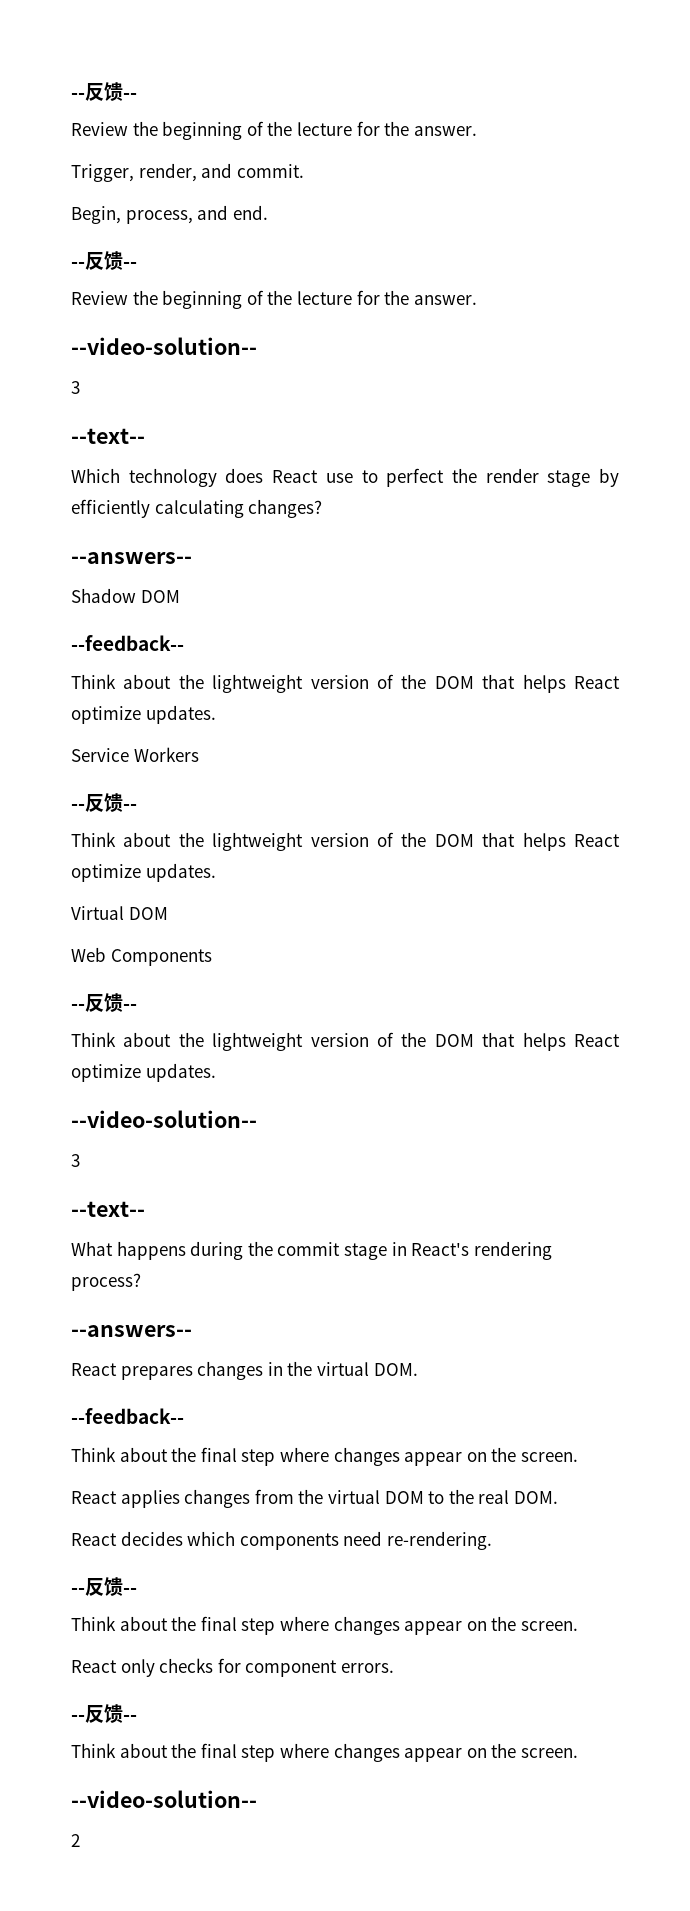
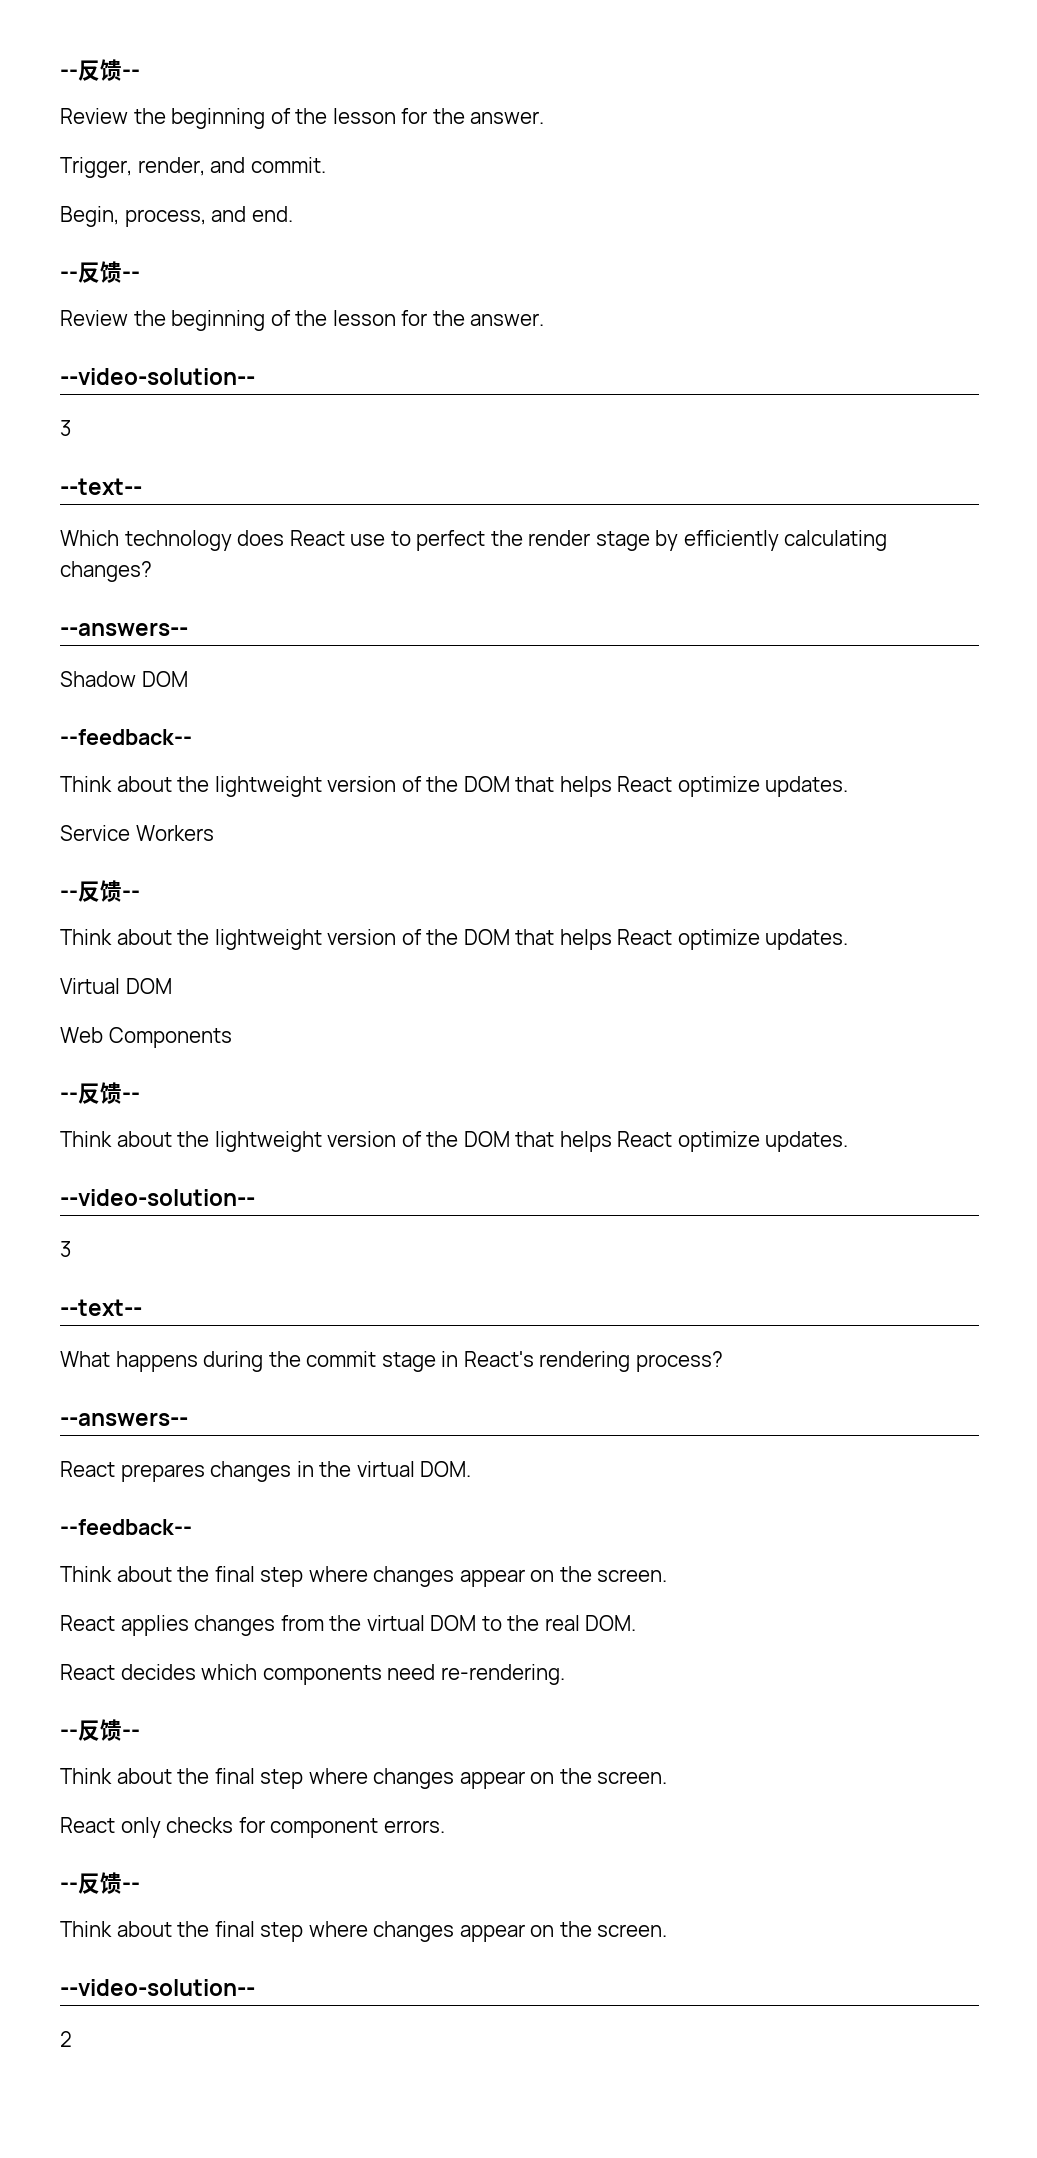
[71,82,137,101] [71,121,352,140] --反馈-- // Review the beginning of the lecture -> [60,59,140,81] [60,108,396,129] --反馈-- // Review the beginning of the lesson
[296,291,352,305] lecture -> [332,310,396,326] lesson

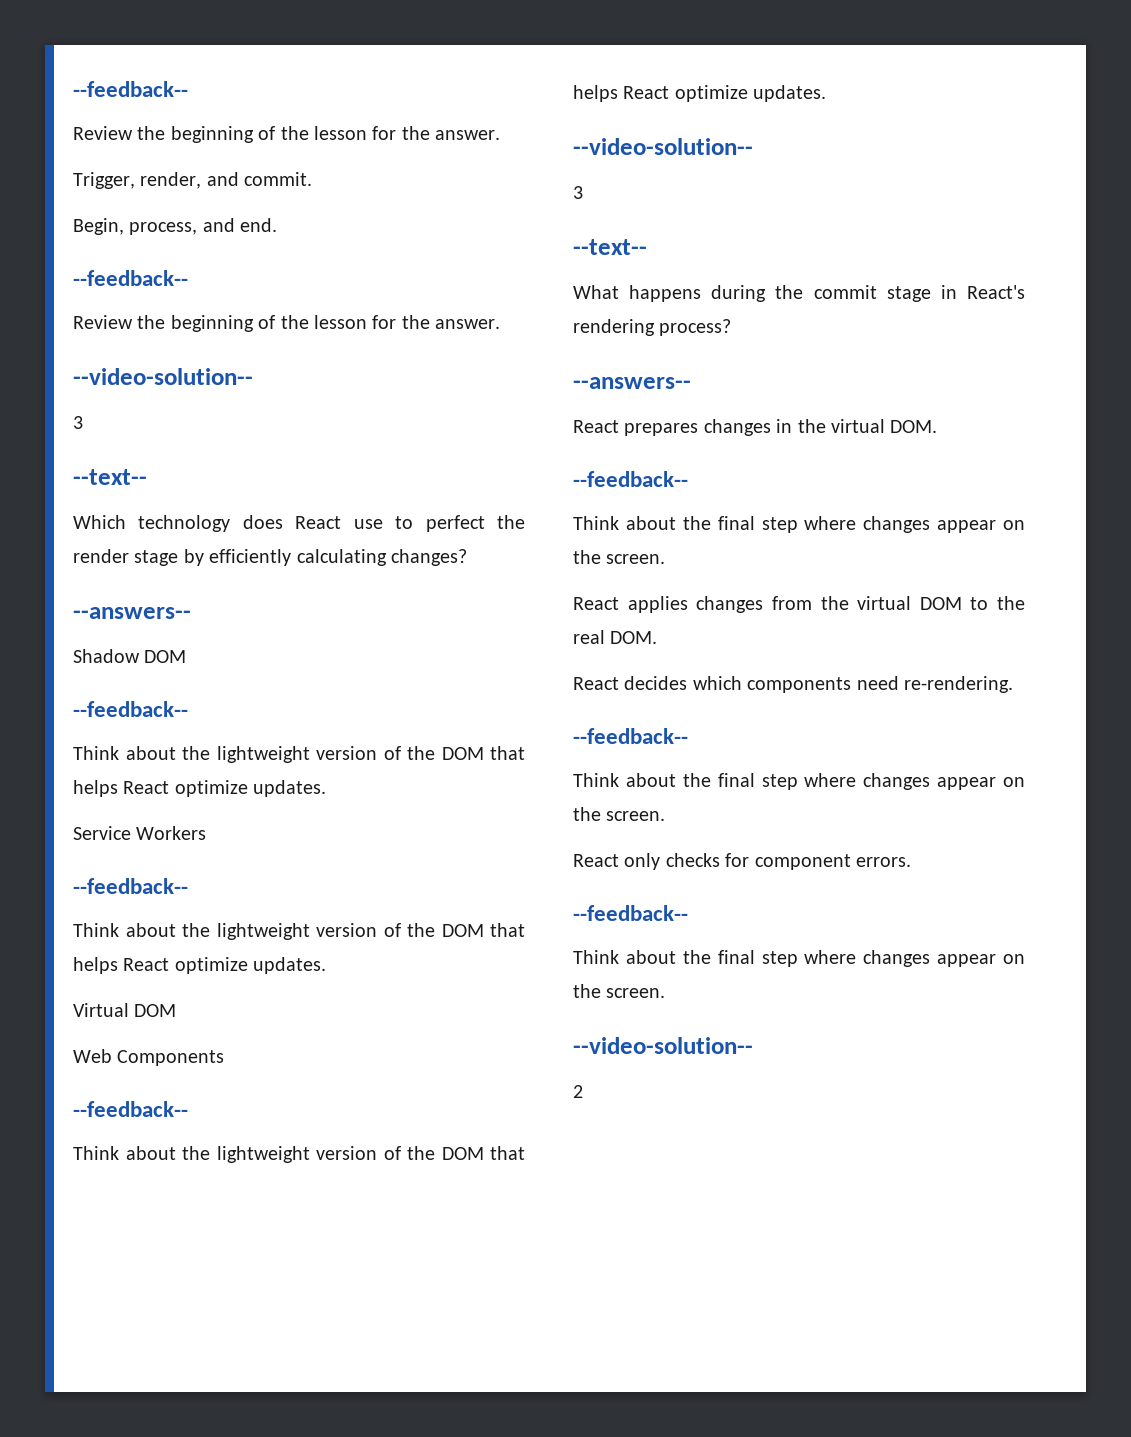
[60,59,140,81] --反馈-- -> [73,81,188,97] --feedback--
[60,261,140,283] --反馈-- -> [73,270,188,286] --feedback--
[60,880,140,902] --反馈-- -> [73,878,188,894] --feedback--
[60,1082,140,1104] --反馈-- -> [73,1101,188,1117] --feedback--
[60,1719,140,1741] --反馈-- -> [573,728,688,744] --feedback--
[60,1872,140,1894] --反馈-- -> [573,905,688,921] --feedback--

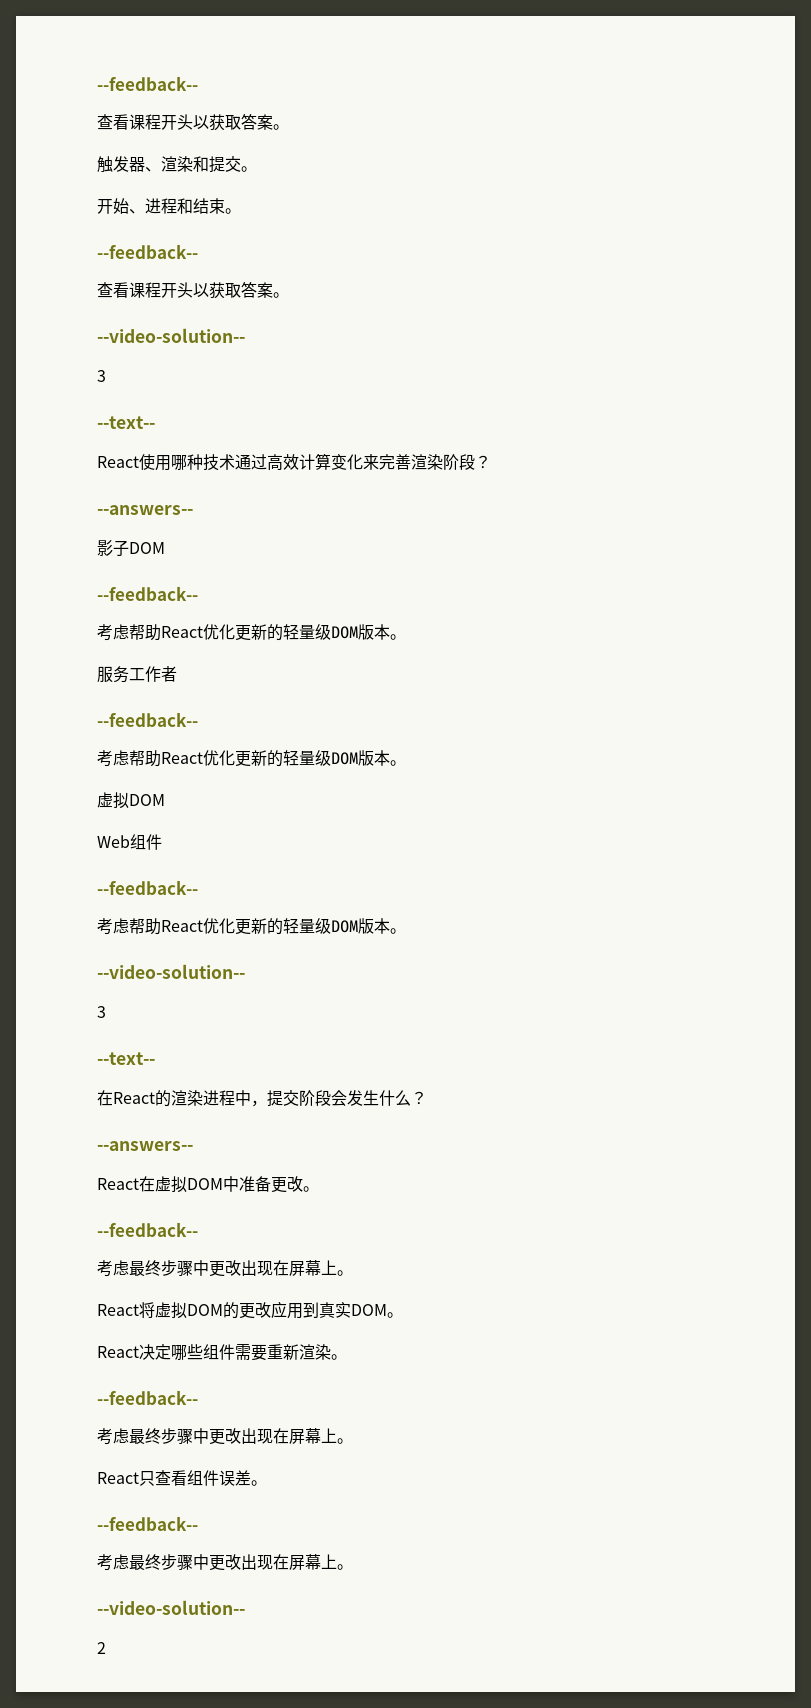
[73,81,188,97] [73,126,501,143] [73,172,313,189] [73,218,278,235] [73,270,188,286] [73,315,501,332] [73,368,253,385] [73,416,83,429] [73,469,147,485] [73,515,525,532] [73,549,467,566] [73,607,191,619] [73,649,140,663] --feedback-- // Review the beginning of the lesson for the answer. // Trigger, render, and commit. // Begin, process, and end. // --feedback-- // Review the beginning of the lesson for the answer. // --video-solution-- // 3 // --text-- // Which technology does React use to perfect the render stage by efficiently calculating changes? // --answers-- // Shadow -> [97,76,198,91] [97,114,289,131] [97,156,257,173] [97,198,241,214] [97,244,198,259] [97,282,289,299] [97,328,245,343] [97,370,106,382] [97,416,155,429] [97,453,491,471] [97,505,193,515] [97,540,129,557] --feedback-- // 查看课程开头以获取答案。 // 触发器、渲染和提交。 // 开始、进程和结束。 // --feedback-- // 查看课程开头以获取答案。 // --video-solution-- // 3 // --text-- // React使用哪种技术通过高效计算变化来完善渲染阶段？ // --answers-- // 影子
[73,746,525,763] [73,780,327,797] [73,826,207,840] [73,878,188,894] [73,923,525,940] [73,957,327,974] [73,1003,129,1017] Think about the lightweight version of the DOM that helps React optimize updates. // Service Workers // --feedback-- // Think about the lightweight version of the DOM that helps React optimize updates. // Virtual -> [97,624,406,641] [97,666,177,683] [97,712,198,727] [97,750,406,767] [97,792,129,809] 考虑帮助React优化更新的轻量级DOM版本。 // 服务工作者 // --feedback-- // 考虑帮助React优化更新的轻量级DOM版本。 // 虚拟
[117,1050,225,1066] [73,1101,188,1117] [73,1146,525,1163] [573,85,827,102] [573,138,753,155] [573,186,583,199] [573,239,647,255] [573,285,1025,302] [573,319,732,336] [573,377,691,389] [573,419,938,436] [573,471,688,487] [573,516,1025,533] [573,550,666,564] [573,596,1025,613] [573,630,658,644] [573,676,1013,693] [573,728,688,744] [573,773,1025,790] [573,807,666,821] [573,853,911,870] [573,905,688,921] [573,950,1025,967] [573,984,666,998] Components // --feedback-- // Think about the lightweight version of the DOM that helps React optimize updates. // --video-solution-- // 3 // --text-- // What happens during the commit stage in React's rendering process? // --answers-- // React prepares changes in the virtual DOM. // --feedback-- // Think about the final step where changes appear on the screen. // React applies changes from the virtual DOM to the real DOM. // React decides which components need re-rendering. // --feedback-- // Think about the final step where changes appear on the screen. // React only checks for component errors. // --feedback-- // Think about the final step where changes appear on the screen. -> [130,834,162,850] [97,880,198,895] [97,918,406,935] [97,964,245,979] [97,1006,106,1018] [97,1052,155,1065] [97,1090,427,1107] [97,1141,193,1151] [97,1176,319,1193] [97,1222,198,1237] [97,1260,353,1277] [97,1301,403,1319] [97,1344,347,1361] [97,1390,198,1405] [97,1428,353,1445] [97,1470,267,1486] [97,1516,198,1531] [97,1554,353,1571] 组件 // --feedback-- // 考虑帮助React优化更新的轻量级DOM版本。 // --video-solution-- // 3 // --text-- // 在React的渲染进程中，提交阶段会发生什么？ // --answers-- // React在虚拟DOM中准备更改。 // --feedback-- // 考虑最终步骤中更改出现在屏幕上。 // React将虚拟DOM的更改应用到真实DOM。 // React决定哪些组件需要重新渲染。 // --feedback-- // 考虑最终步骤中更改出现在屏幕上。 // React只查看组件误差。 // --feedback-- // 考虑最终步骤中更改出现在屏幕上。

